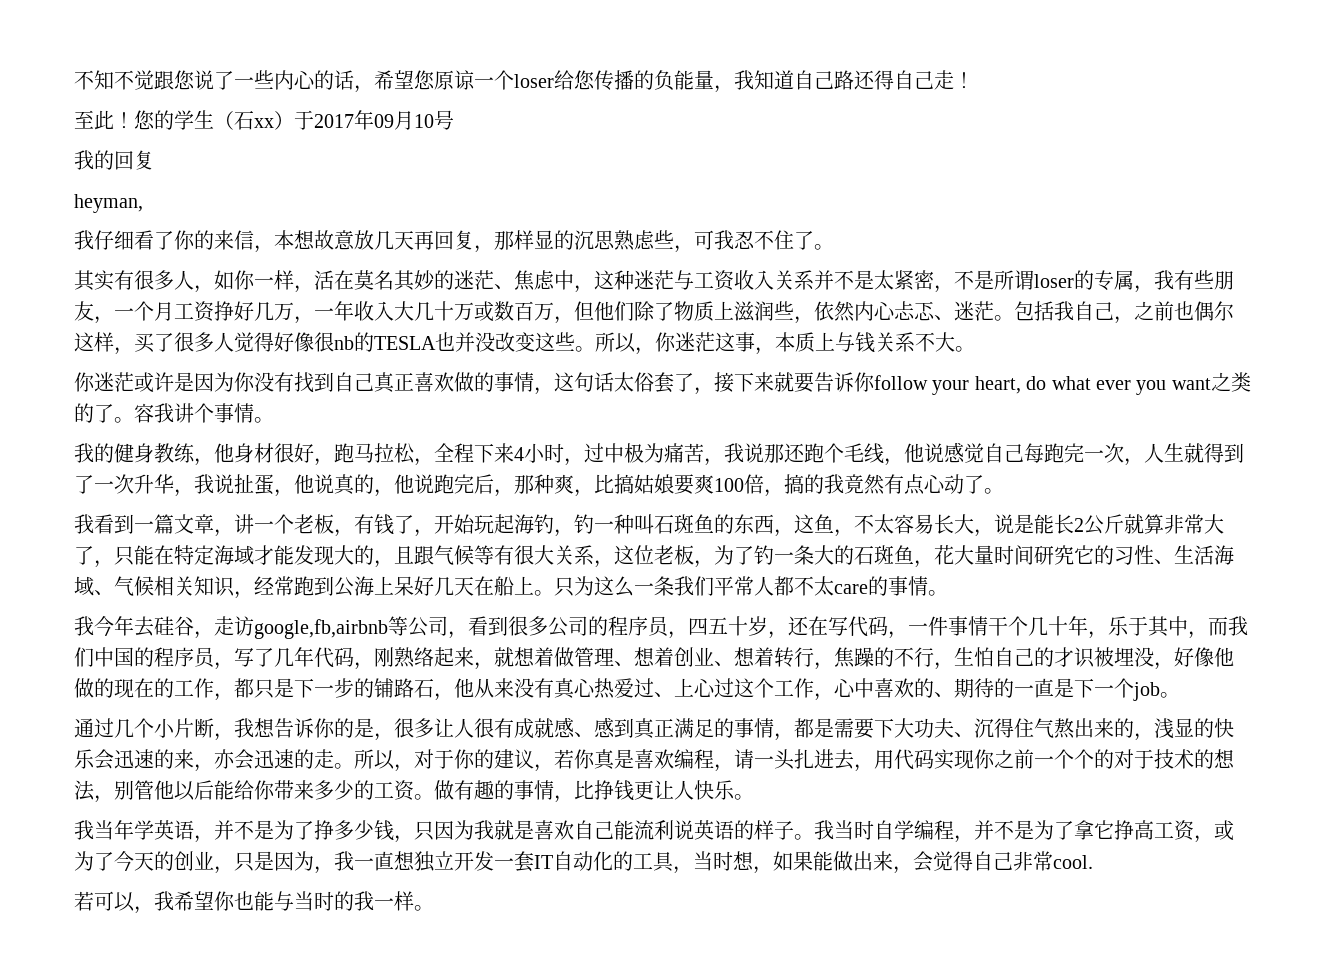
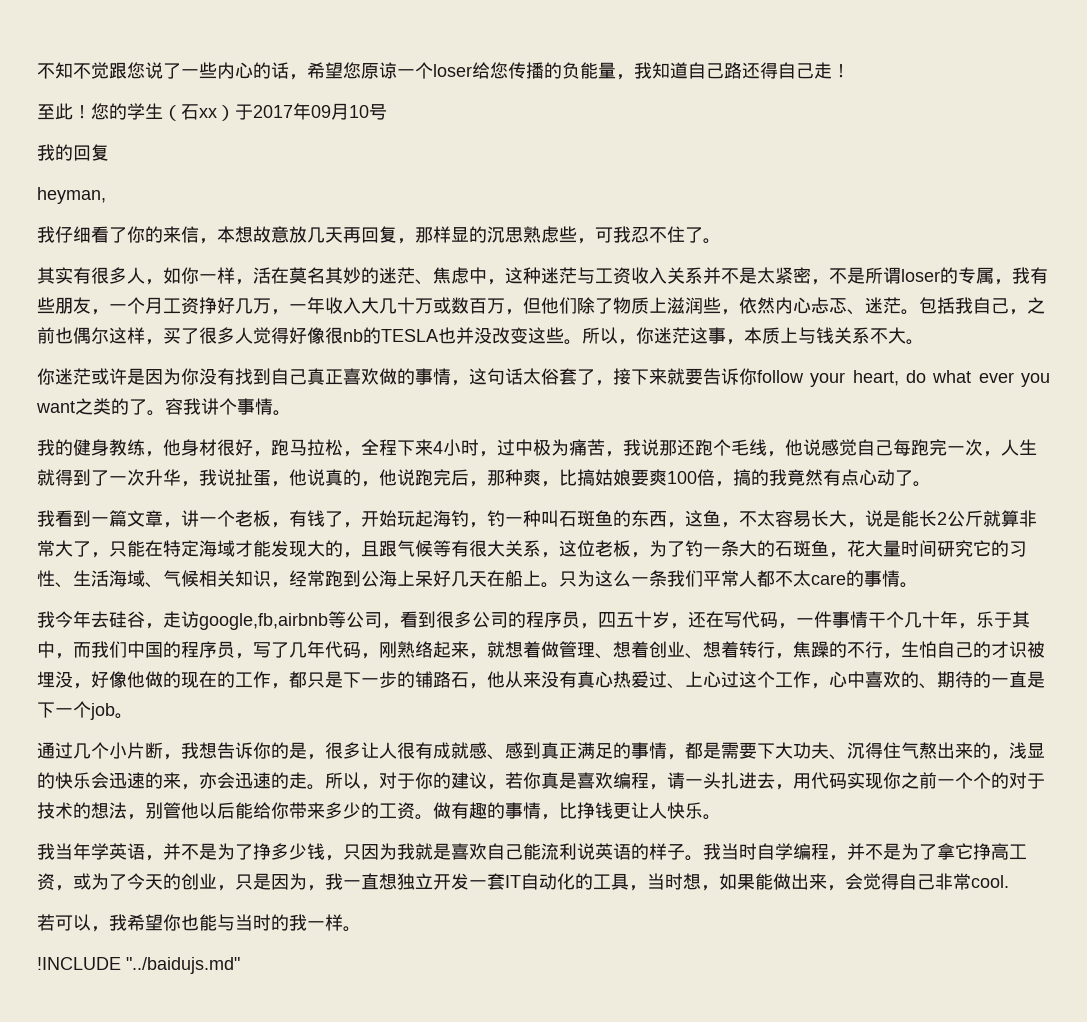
(434, 908) none -> [37,957,240,974] // !INCLUDE "../baidujs.md"

